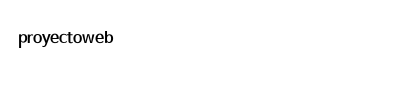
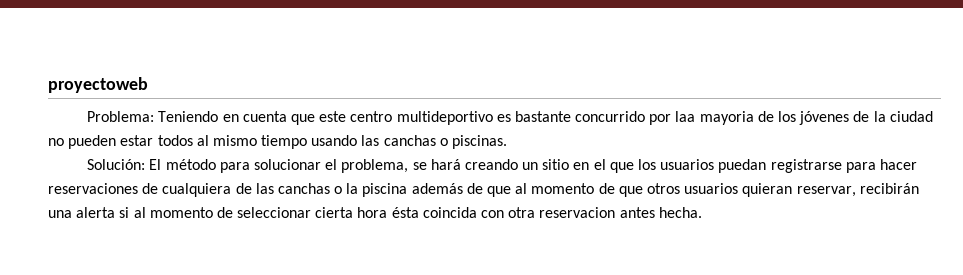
(114, 39) none -> [87,111,933,125] [48,135,508,149] [87,159,917,173] [48,183,919,197] [48,207,702,218] // Problema: Teniendo en cuenta que este centro multideportivo es bastante concurrido por laa mayoria de los jóvenes de la ciudad no pueden estar todos al mismo tiempo usando las canchas o piscinas. // Solución: El método para solucionar el problema, se hará creando un sitio en el que los usuarios puedan registrarse para hacer reservaciones de cualquiera de las canchas o la piscina además de que al momento de que otros usuarios quieran reservar, recibirán una alerta si al momento de seleccionar cierta hora ésta coincida con otra reservacion antes hecha.

